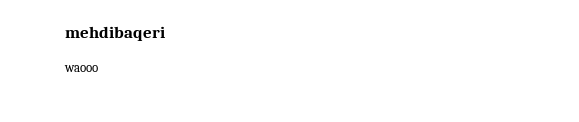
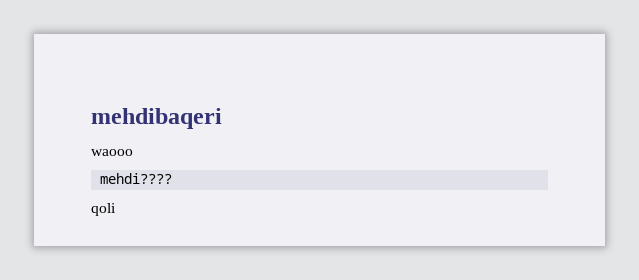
(98, 68) none -> [100,173,173,184] [91,203,116,216] // mehdi???? // qoli

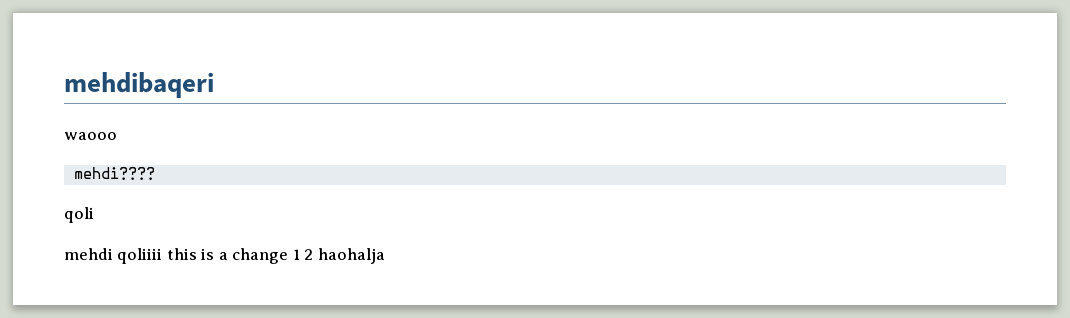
(116, 209) none -> [64,248,385,264] // mehdi qoliiii this is a change 1 2 haohalja

